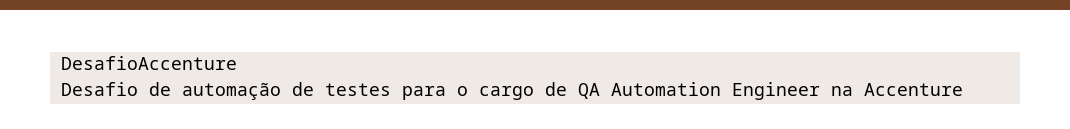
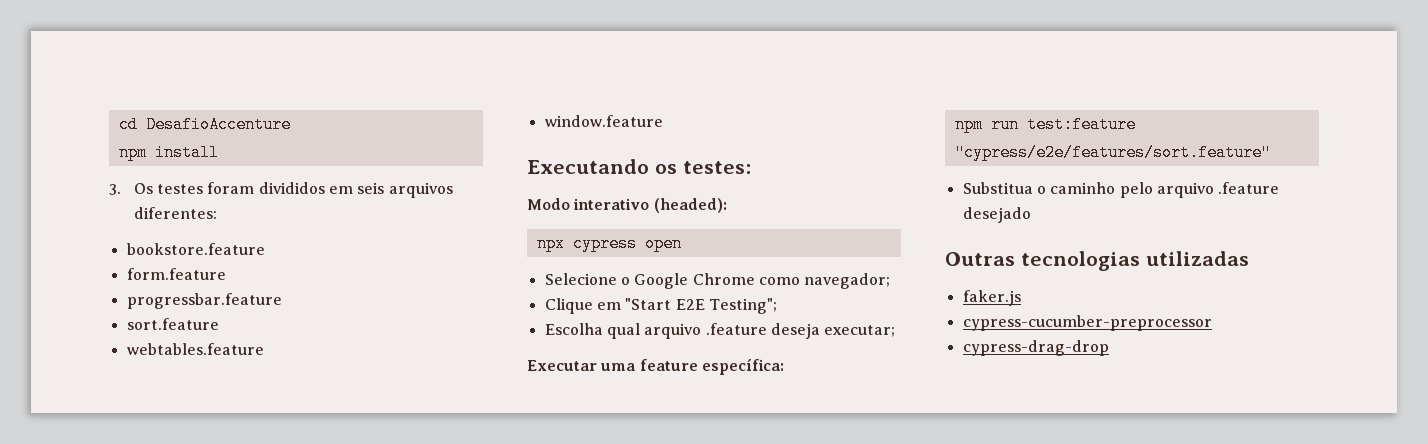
(60, 63) none -> [118,116,138,133] cd
[60,82,963,100] Desafio de automação de testes para o cargo de QA Automation Engineer na Accenture -> [118,144,219,161] [109,182,453,198] [133,207,217,219] [126,243,265,255] [126,268,226,280] [126,293,282,309] [126,318,219,330] [126,343,264,355] [544,115,663,127] [527,159,751,174] [527,198,727,213] [536,235,682,252] [544,273,891,289] [544,298,777,314] [544,323,896,339] [527,359,784,375] [954,116,1136,133] [954,144,1271,161] [962,182,1280,198] [962,207,1031,223] [945,251,1249,271] [962,290,1021,306] [962,315,1212,331] [962,340,1109,356] npm install // 3. Os testes foram divididos em seis arquivos diferentes: // bookstore.feature // form.feature // progressbar.feature // sort.feature // webtables.feature // window.feature // Executando os testes: // Modo interativo (headed): // npx cypress open // Selecione o Google Chrome como navegador; // Clique em "Start E2E Testing"; // Escolha qual arquivo .feature deseja executar; // Executar uma feature específica: // npm run test:feature "cypress/e2e/features/sort.feature" // Substitua o caminho pelo arquivo .feature desejado // Outras tecnologias utilizadas // faker.js // cypress-cucumber-preprocessor // cypress-drag-drop

